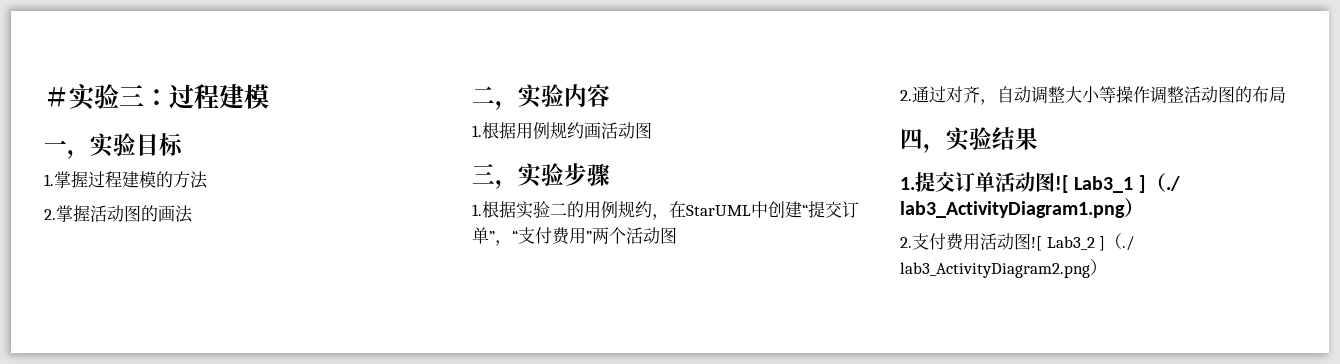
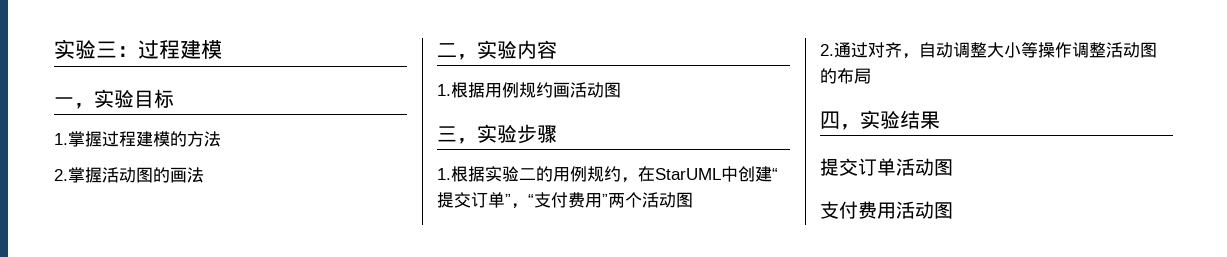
[44,87,69,107] ＃ -> (54, 49) none
[900,177,915,190] 1. -> (940, 120) none
[1055,173,1180,193] [900,198,1144,218] [900,233,1135,251] [900,259,1107,278] ![ Lab3_1 ]（./ lab3_ActivityDiagram1.png） // 2.支付费用活动图![ Lab3_2 ]（./ lab3_ActivityDiagram2.png） -> [820,201,953,219] // 支付费用活动图

